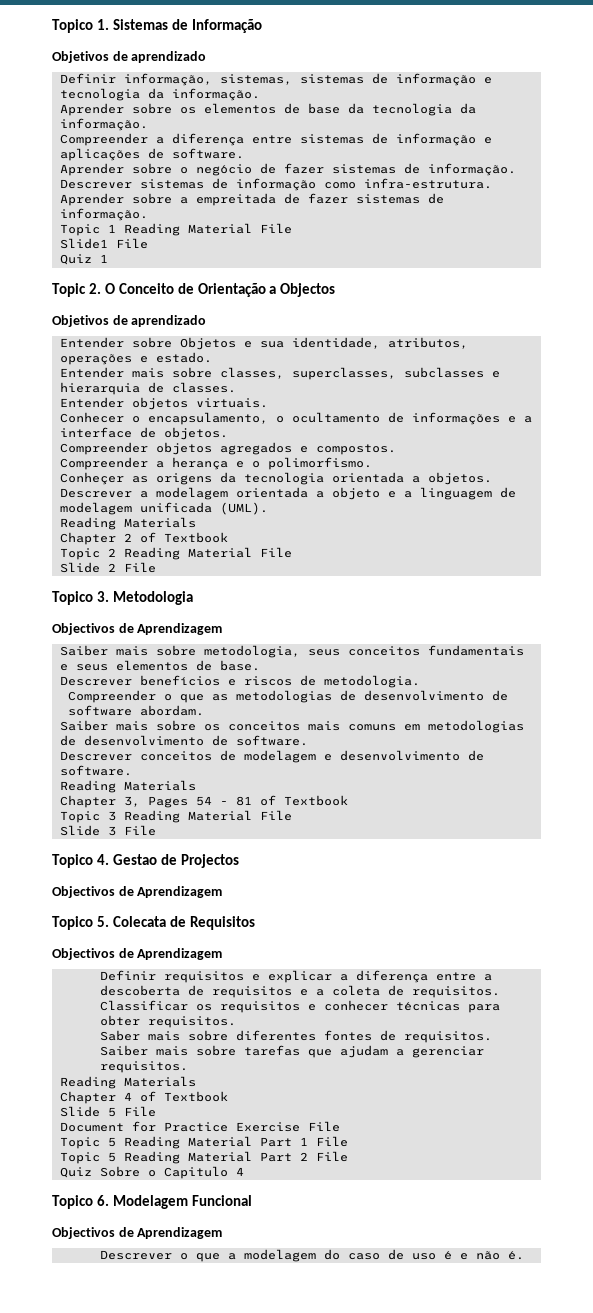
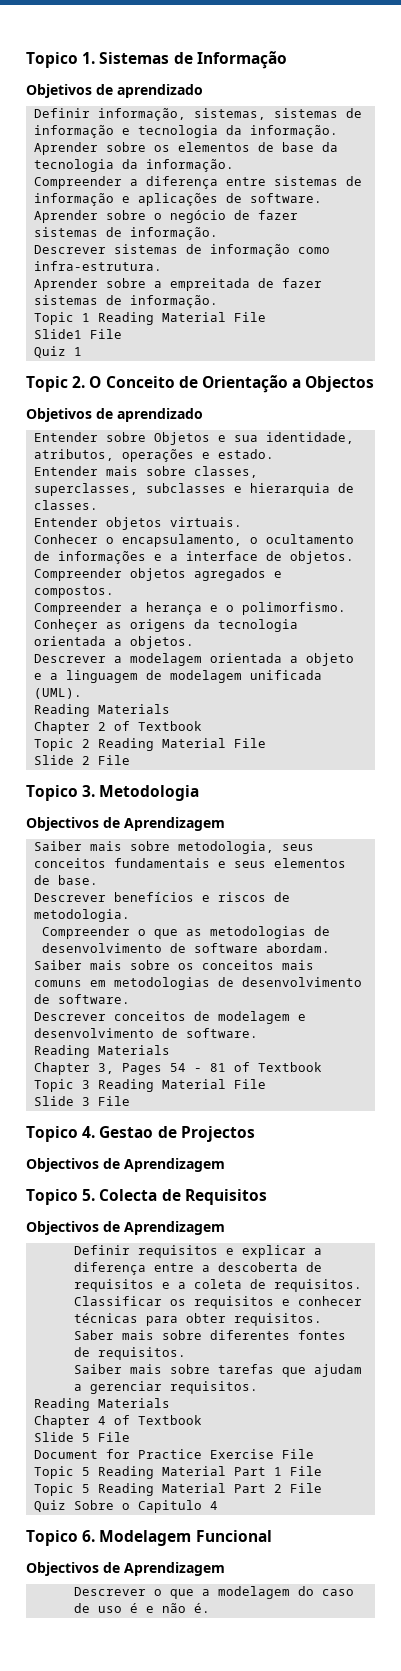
[112,916,166,927] Colecata -> [99,1189,158,1201] Colecta

